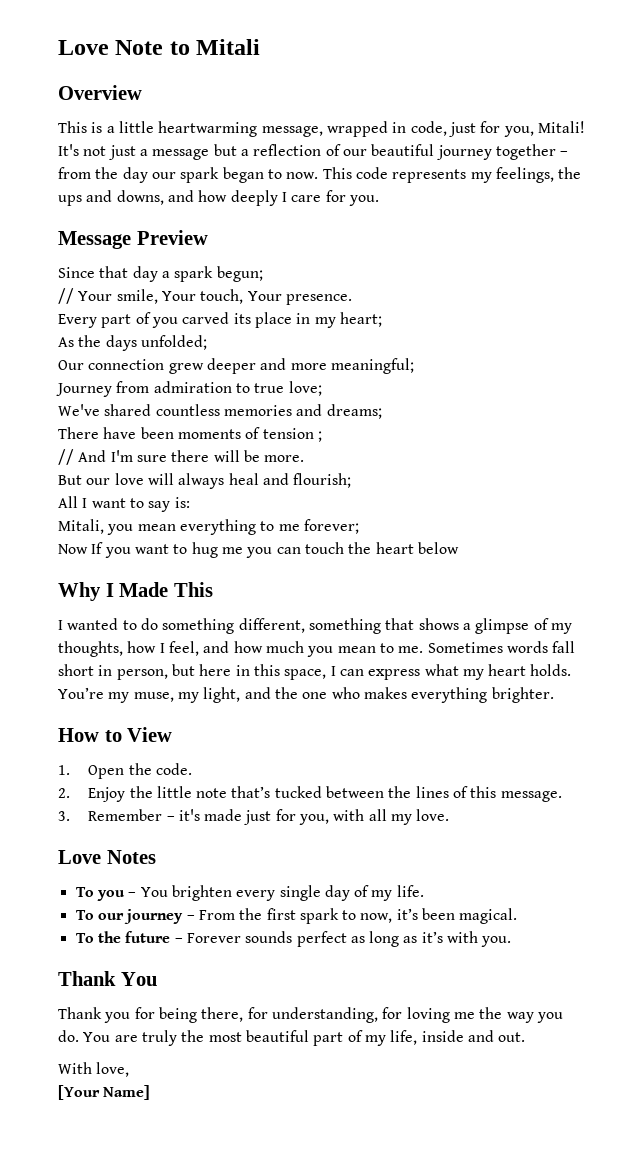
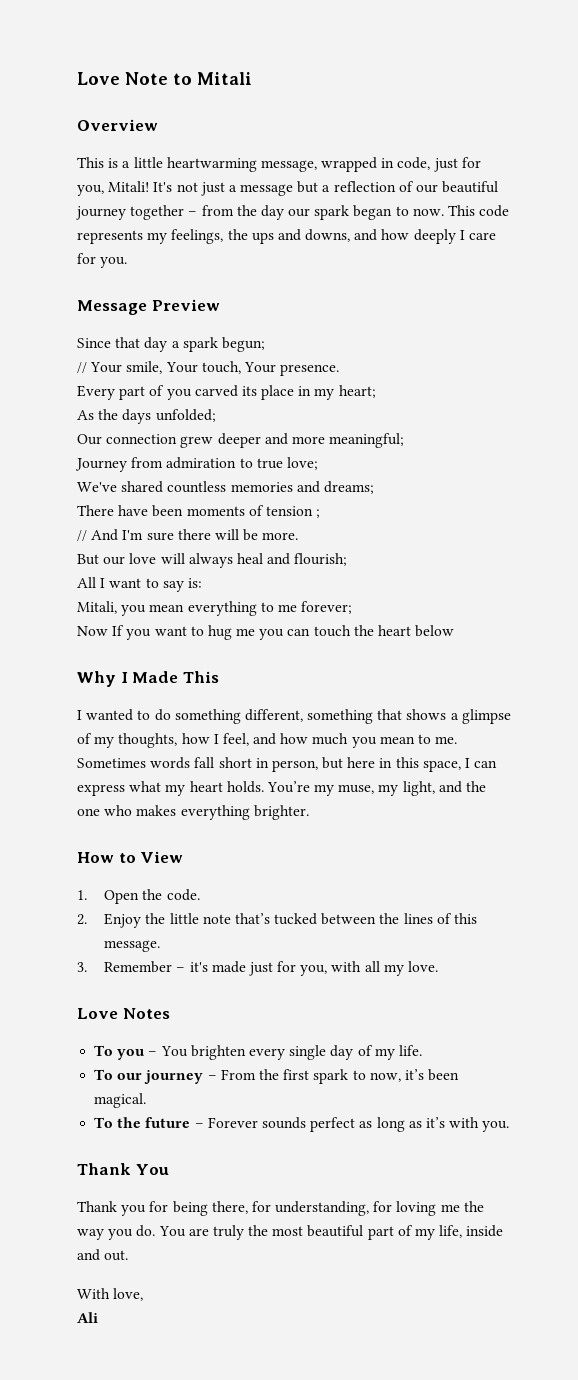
[58,1085,151,1100] [Your Name] -> [77,1312,98,1323] Ali

